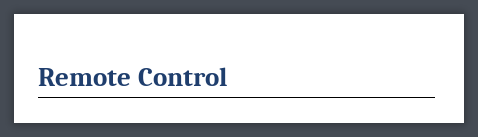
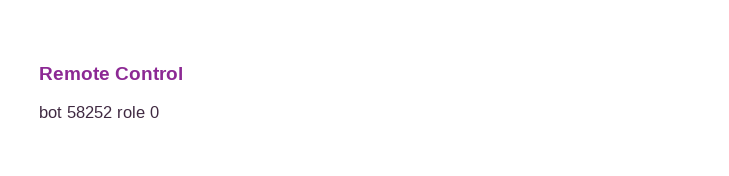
(228, 76) none -> [39,106,159,118] // bot 58252 role 0

